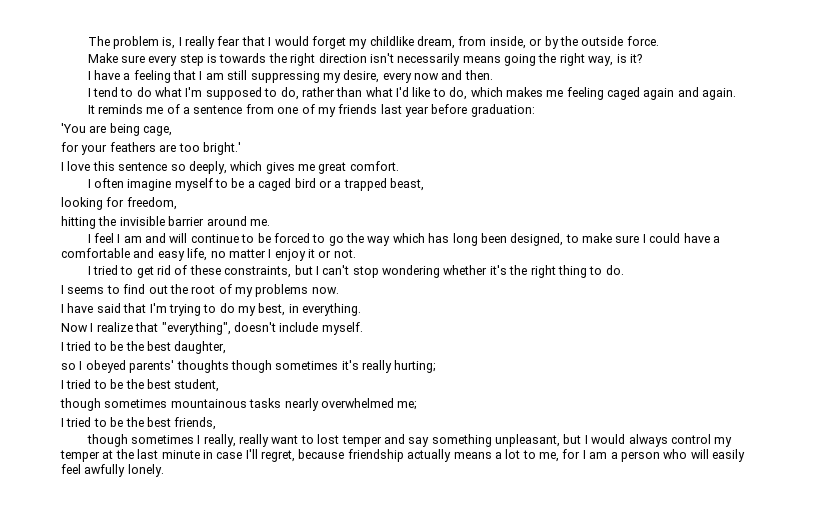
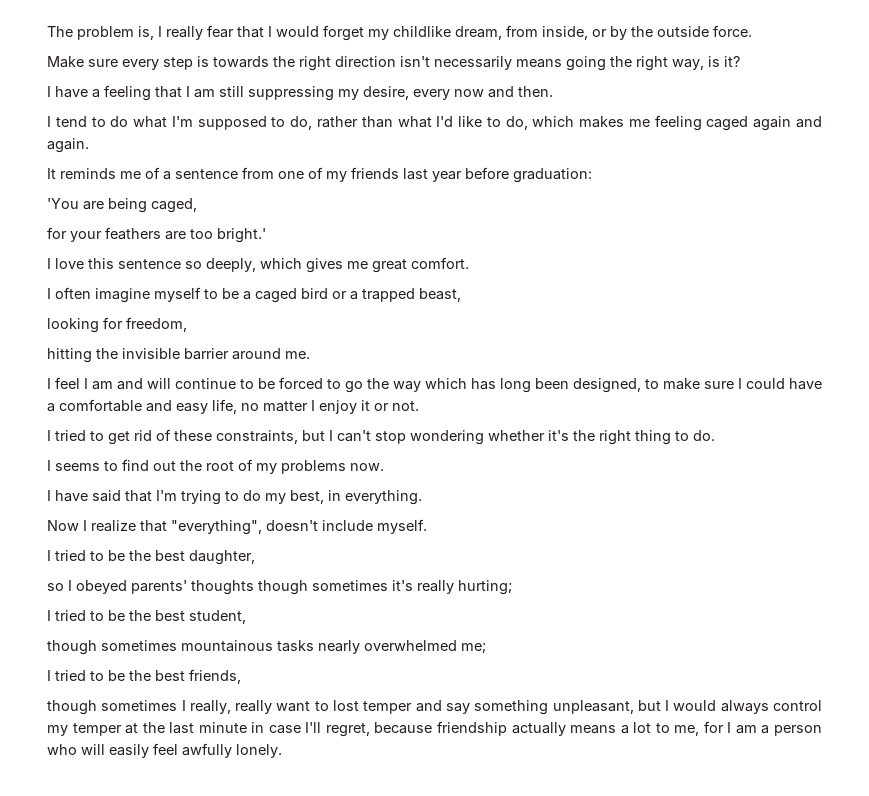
[143,126,173,136] cage, -> [151,198,197,213] caged,

